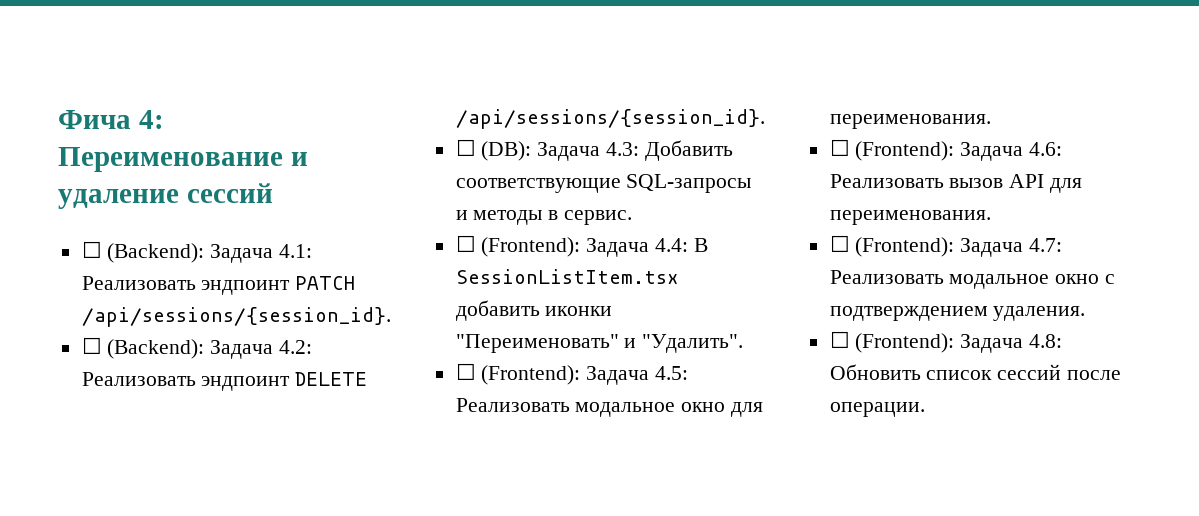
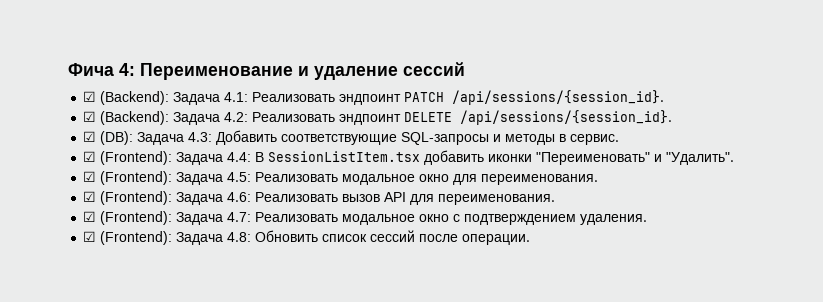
[81,241,102,258] ☐ -> [83,91,97,102] ☑
[81,337,102,354] ☐ -> [83,111,97,122] ☑
[455,139,476,156] ☐ -> [83,131,97,142] ☑
[455,235,476,252] ☐ -> [83,151,97,162] ☑
[455,363,476,380] ☐ -> [83,171,97,182] ☑
[829,139,850,156] ☐ -> [83,191,97,202] ☑
[829,235,850,252] ☐ -> [83,211,97,222] ☑
[829,331,850,348] ☐ -> [83,231,97,242] ☑

